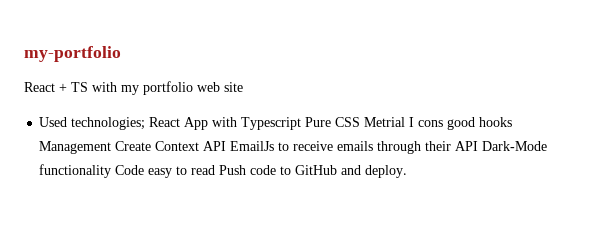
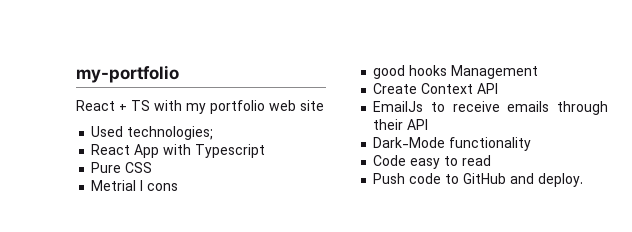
(146, 123) none -> (214, 133) //
(302, 123) none -> (266, 151) //
(361, 122) none -> (153, 167) //
(444, 123) none -> (179, 187) //
(112, 147) none -> (539, 72) //
(227, 146) none -> (499, 88) //
(479, 146) none -> (429, 124) //
(112, 171) none -> (532, 144) //
(216, 170) none -> (492, 160) //

